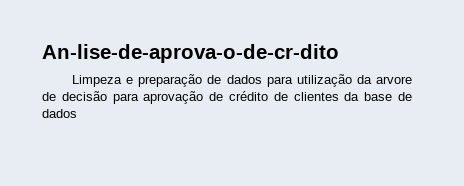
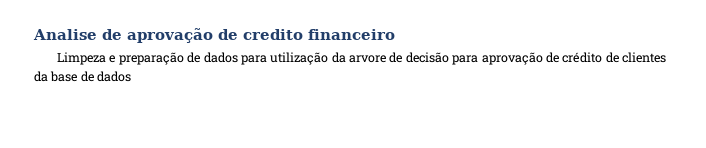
[42,44,339,63] An-lise-de-aprova-o-de-cr-dito -> [33,28,395,43] Analise de aprovação de credito financeiro

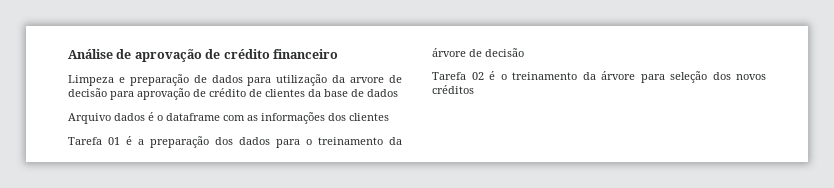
[33,29,97,40] Analise -> [68,49,113,59] Análise
[243,29,303,40] credito -> [223,49,270,59] crédito
(132, 76) none -> [68,112,389,124] [68,136,402,148] [432,48,524,57] [432,71,766,83] [432,85,474,94] // Arquivo dados é o dataframe com as informações dos clientes // Tarefa 01 é a preparação dos dados para o treinamento da árvore de decisão // Tarefa 02 é o treinamento da árvore para seleção dos novos créditos

